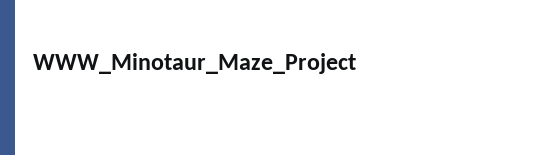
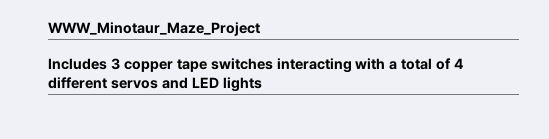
(356, 63) none -> [48,58,465,73] [48,77,262,92] // Includes 3 copper tape switches interacting with a total of 4 different servos and LED lights

